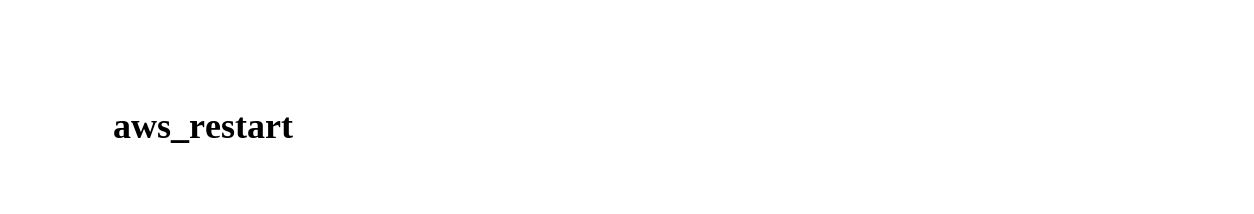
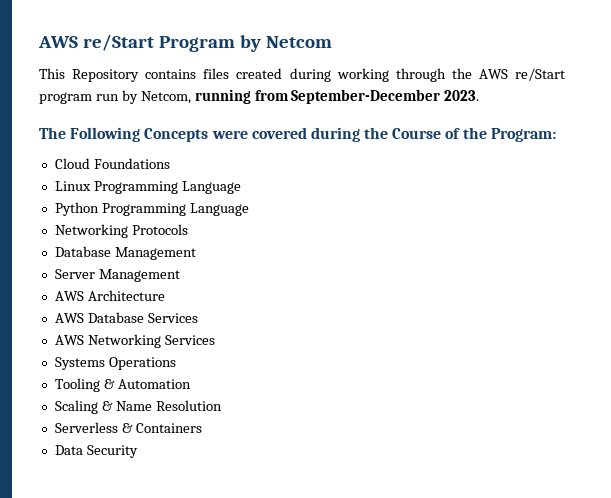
[113,117,293,143] aws_restart -> [38,34,332,52] [39,68,566,82] [39,89,480,104] [39,127,556,142] [54,158,170,169] [54,181,241,194] [54,202,249,216] [54,224,188,238] [54,246,196,260] [54,269,180,282] [54,290,165,301] [54,312,198,323] [54,334,215,348] [54,357,176,370] [54,378,191,392] [54,400,222,414] [54,422,202,433] [54,445,138,458] AWS re/Start Program by Netcom // This Repository contains files created during working through the AWS re/Start program run by Netcom, running from September-December 2023. // The Following Concepts were covered during the Course of the Program: // Cloud Foundations // Linux Programming Language // Python Programming Language // Networking Protocols // Database Management // Server Management // AWS Architecture // AWS Database Services // AWS Networking Services // Systems Operations // Tooling & Automation // Scaling & Name Resolution // Serverless & Containers // Data Security

